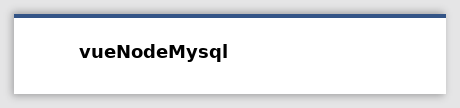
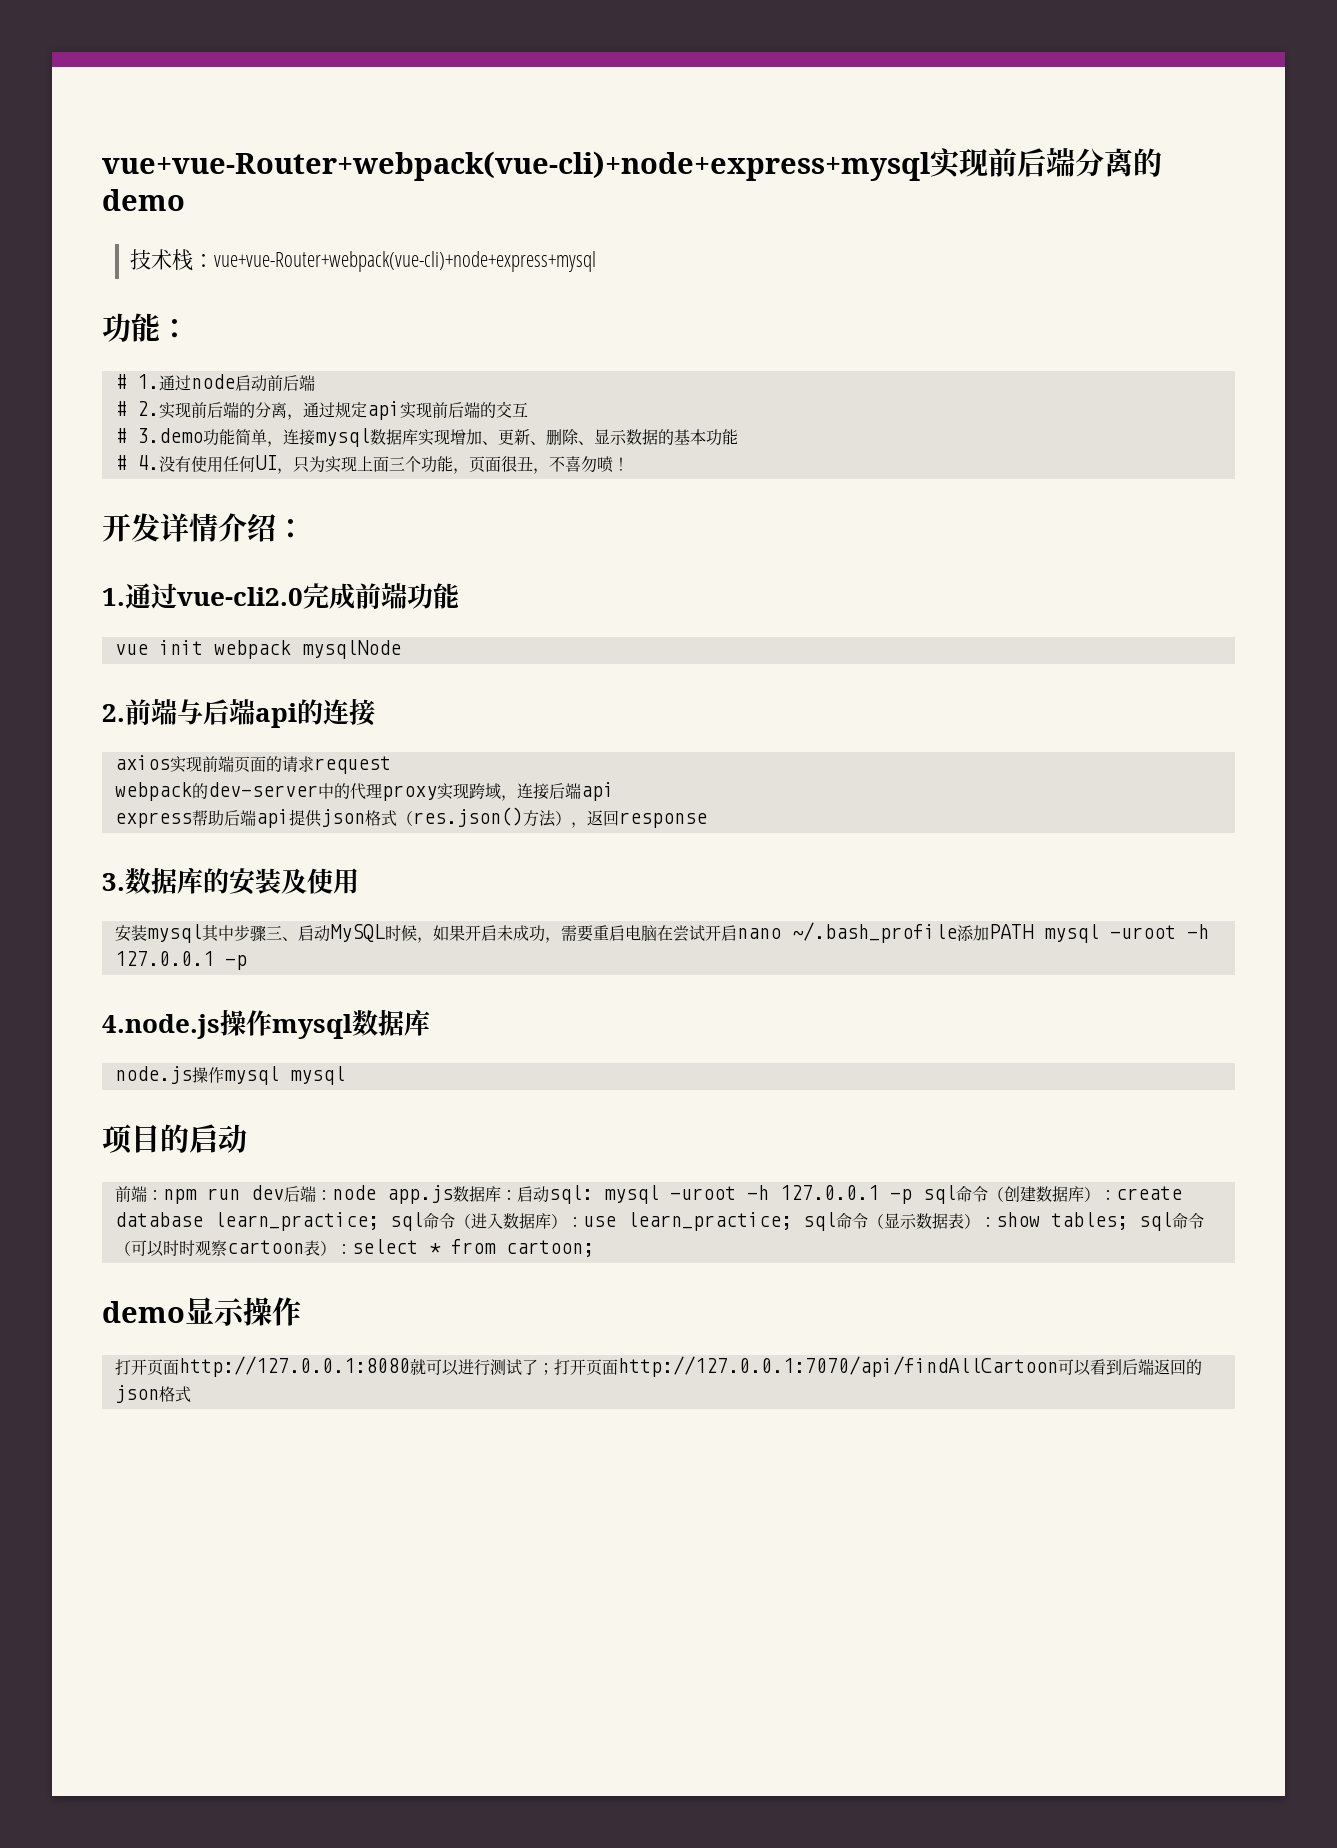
[79,44,228,62] vueNodeMysql -> [102,148,1162,181] [102,189,185,211] [130,249,597,272] [102,313,189,342] [114,374,315,392] [114,401,528,420] [114,428,738,447] [114,455,629,474] [102,513,305,542] [102,583,459,609] [114,640,401,659] [102,698,375,728] [114,755,391,774] [114,782,614,801] [114,807,707,828] [102,867,359,895] [114,922,1209,943] [114,951,247,970] [102,1009,430,1039] [114,1066,345,1085] [102,1124,247,1154] [114,1185,1182,1204] [114,1212,1204,1231] [114,1239,594,1257] [102,1297,301,1326] [114,1356,1202,1377] [114,1385,191,1403] vue+vue-Router+webpack(vue-cli)+node+express+mysql实现前后端分离的demo // 技术栈：vue+vue-Router+webpack(vue-cli)+node+express+mysql // 功能： // # 1.通过node启动前后端 // # 2.实现前后端的分离，通过规定api实现前后端的交互 // # 3.demo功能简单，连接mysql数据库实现增加、更新、删除、显示数据的基本功能 // # 4.没有使用任何UI，只为实现上面三个功能，页面很丑，不喜勿喷！ // 开发详情介绍： // 1.通过vue-cli2.0完成前端功能 // vue init webpack mysqlNode // 2.前端与后端api的连接 // axios实现前端页面的请求request // webpack的dev-server中的代理proxy实现跨域，连接后端api // express帮助后端api提供json格式（res.json()方法），返回response // 3.数据库的安装及使用 // 安装mysql其中步骤三、启动MySQL时候，如果开启未成功，需要重启电脑在尝试开启nano ~/.bash_profile添加PATH mysql -uroot -h 127.0.0.1 -p // 4.node.js操作mysql数据库 // node.js操作mysql mysql // 项目的启动 // 前端：npm run dev后端：node app.js数据库：启动sql: mysql -uroot -h 127.0.0.1 -p sql命令（创建数据库）：create database learn_practice; sql命令（进入数据库）：use learn_practice; sql命令（显示数据表）：show tables; sql命令（可以时时观察cartoon表）：select * from cartoon; // demo显示操作 // 打开页面http://127.0.0.1:8080就可以进行测试了；打开页面http://127.0.0.1:7070/api/findAllCartoon可以看到后端返回的json格式

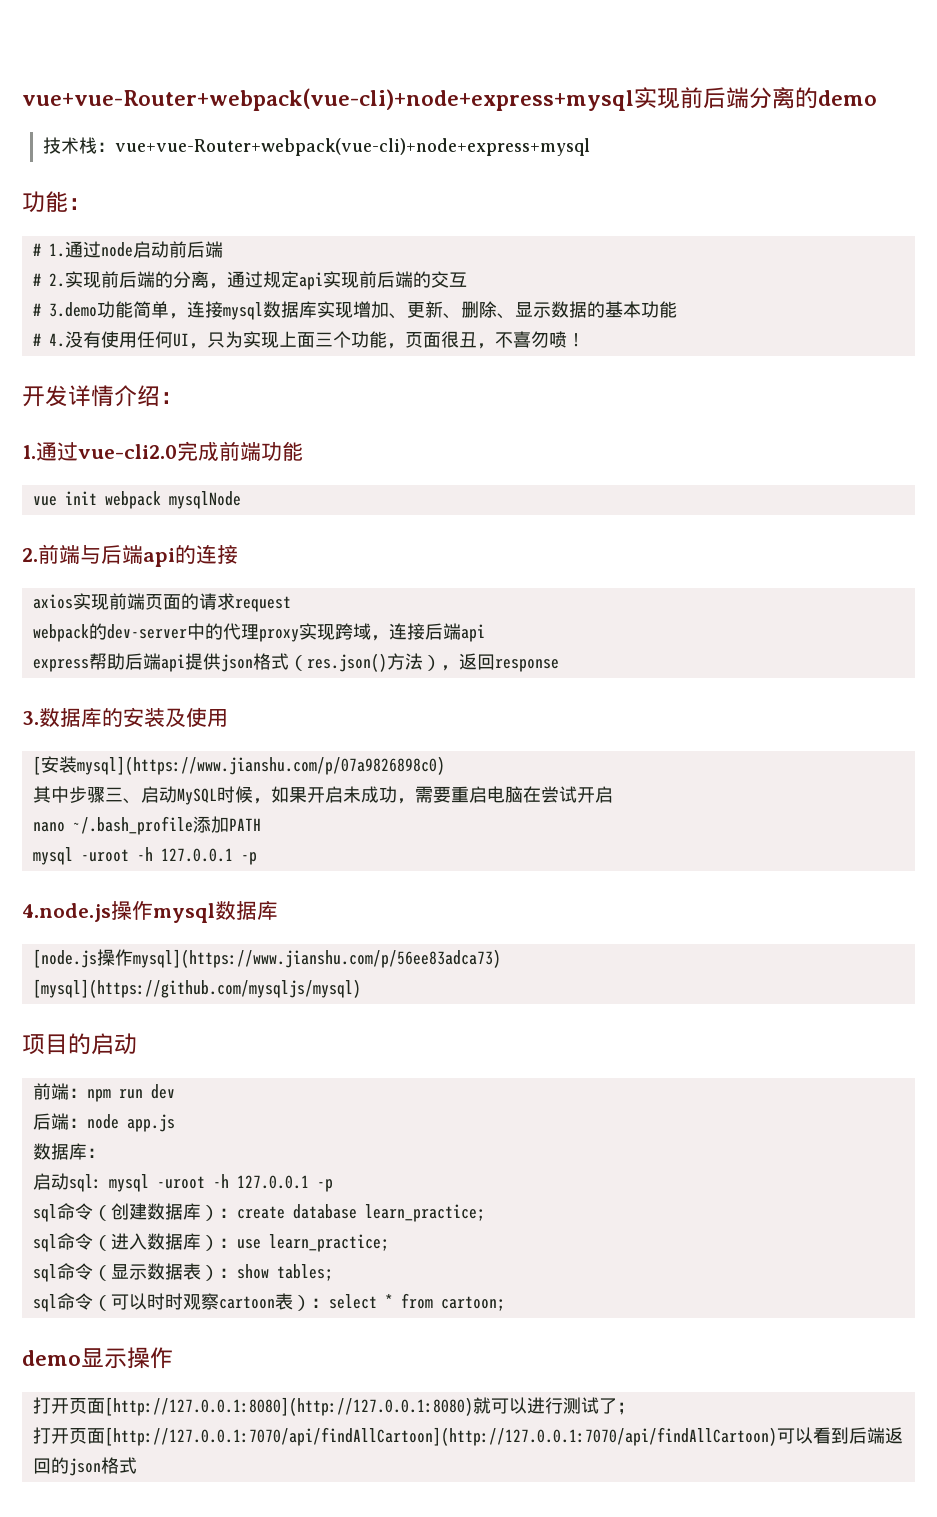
[114,924,202,943] 安装mysql -> [32,756,445,775] [安装mysql](https://www.jianshu.com/p/07a9826898c0) //
(737, 933) none -> (613, 794) //
(1034, 931) none -> (261, 824) //
[114,1066,345,1085] node.js操作mysql mysql -> [32,949,501,968] [32,979,361,998] [node.js操作mysql](https://www.jianshu.com/p/56ee83adca73) // [mysql](https://github.com/mysqljs/mysql)
(284, 1192) none -> (175, 1091) //
(453, 1194) none -> (175, 1123) //
(517, 1195) none -> (105, 1153) //
(912, 1196) none -> (333, 1185) //
(379, 1221) none -> (485, 1213) //
(792, 1221) none -> (389, 1243) //
(1128, 1221) none -> (333, 1272) //
[178,1356,410,1377] http://127.0.0.1:8080 -> [104,1397,473,1416] [http://127.0.0.1:8080](http://127.0.0.1:8080)
[553,1356,1058,1377] 打开页面http://127.0.0.1:7070/api/findAllCartoon -> [32,1427,777,1446] // 打开页面[http://127.0.0.1:7070/api/findAllCartoon](http://127.0.0.1:7070/api/findAllCartoon)

